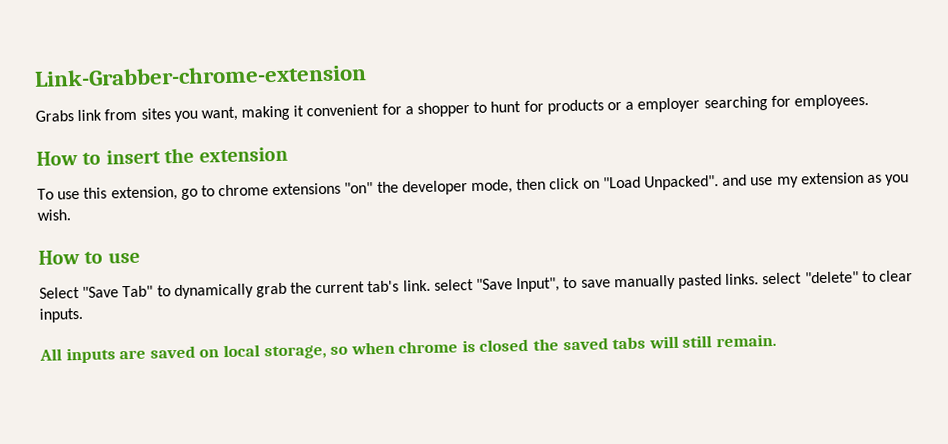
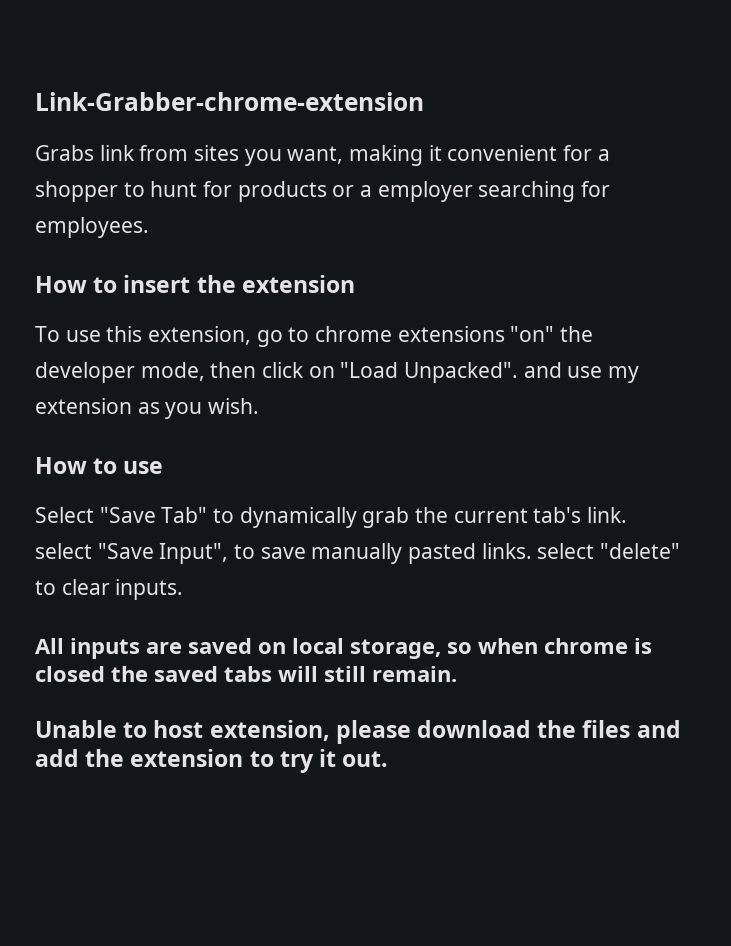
(778, 340) none -> [35,720,681,744] [35,749,389,773] // Unable to host extension, please download the files and add the extension to try it out.

